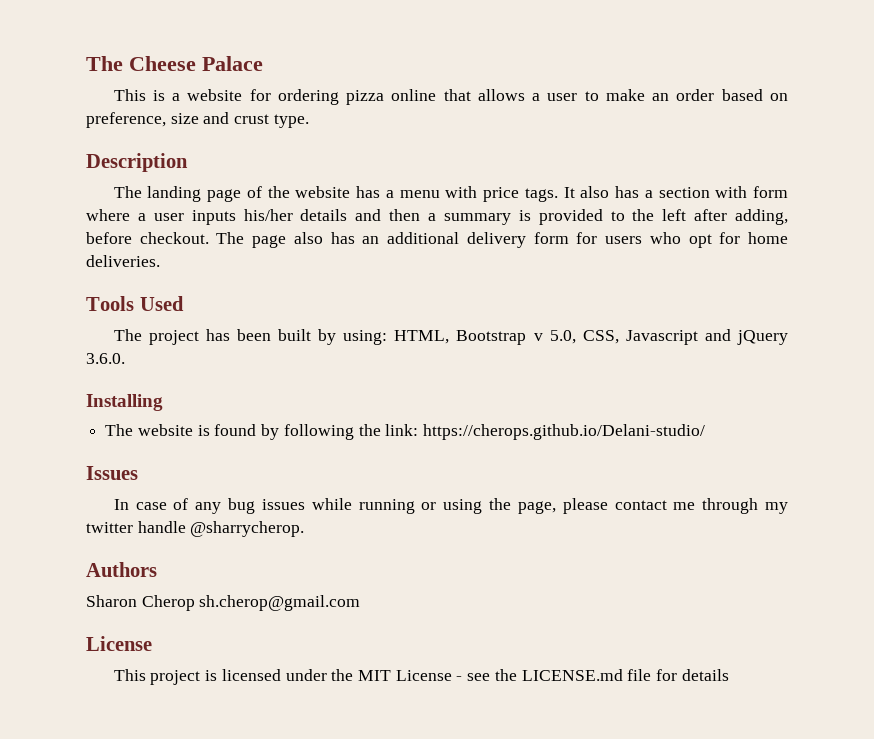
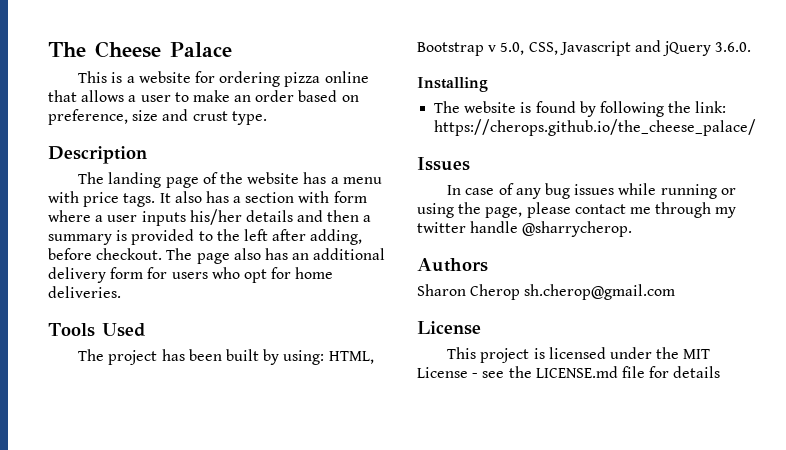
[423,424,706,440] https://cherops.github.io/Delani-studio/ -> [434,119,757,136] https://cherops.github.io/the_cheese_palace/

